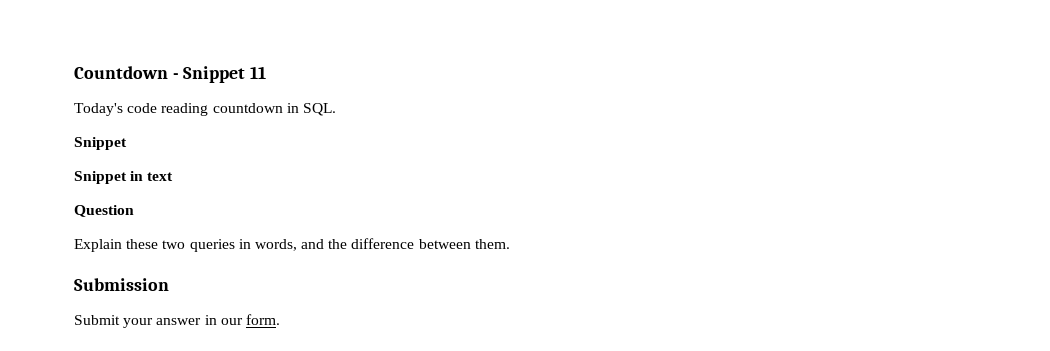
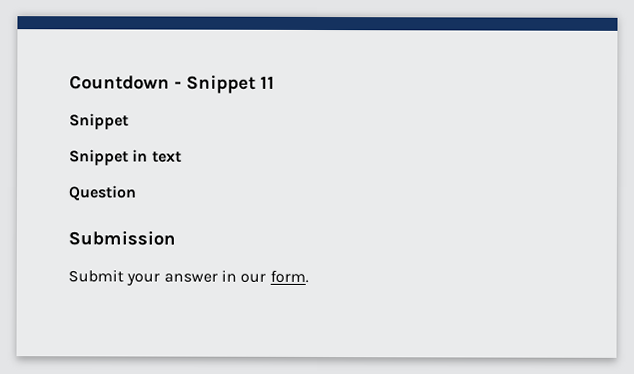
[74,103,336,116] // Today's code reading countdown in SQL. -> (275, 82) none
[74,238,510,252] // Explain these two queries in words, and the difference between them. -> (137, 193) none

